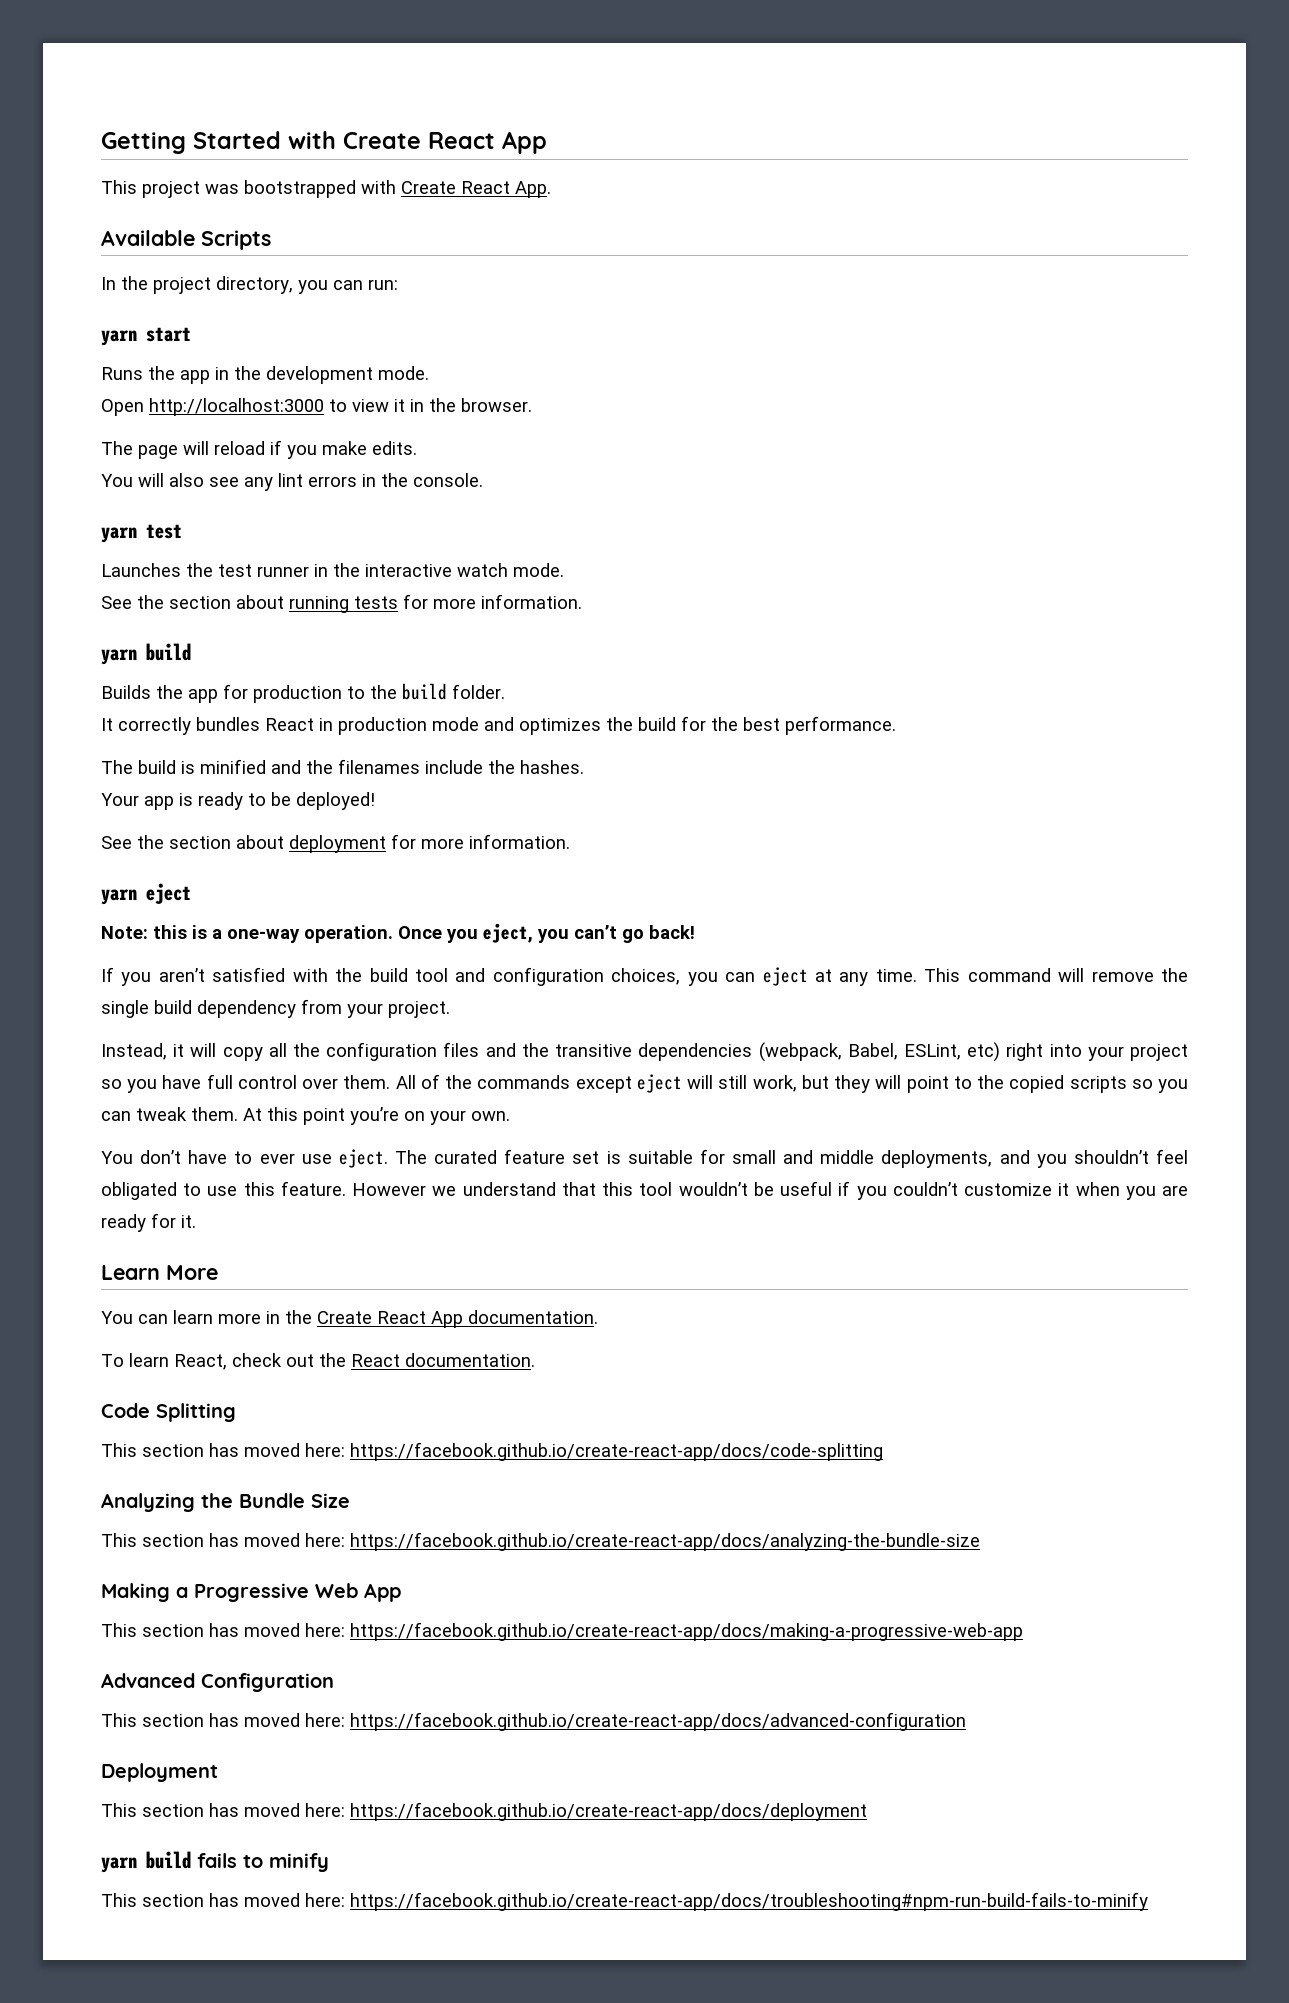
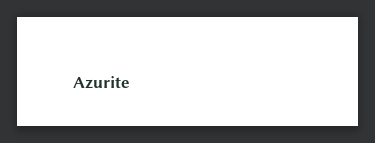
[101,131,547,154] [101,180,551,198] [101,230,271,250] [101,276,398,294] [101,327,191,346] [101,366,429,384] [101,398,532,416] [101,440,417,459] [101,473,483,491] [101,524,182,543] [101,563,564,577] [101,594,582,613] [101,643,191,665] [101,683,505,703] [101,716,896,735] [101,759,584,774] [101,792,375,810] [101,834,570,853] [101,883,191,905] [101,923,695,943] [101,967,1189,986] [101,999,450,1018] [101,1042,1188,1062] [101,1074,1189,1093] [101,1107,510,1125] [101,1149,1188,1168] [101,1181,1188,1200] [101,1213,196,1232] [101,1265,218,1280] [101,1310,598,1328] [101,1353,535,1370] [101,1403,236,1422] [101,1442,883,1461] [101,1493,350,1512] [101,1532,980,1551] [101,1583,401,1602] [101,1622,1023,1641] [101,1673,334,1692] [101,1712,966,1731] [101,1763,218,1782] [101,1802,867,1821] [101,1851,329,1873] [101,1892,1148,1911] Getting Started with Create React App // This project was bootstrapped with Create React App. // Available Scripts // In the project directory, you can run: // yarn start // Runs the app in the development mode. // Open http://localhost:3000 to view it in the browser. // The page will reload if you make edits. // You will also see any lint errors in the console. // yarn test // Launches the test runner in the interactive watch mode. // See the section about running tests for more information. // yarn build // Builds the app for production to the build folder. // It correctly bundles React in production mode and optimizes the build for the best performance. // The build is minified and the filenames include the hashes. // Your app is ready to be deployed! // See the section about deployment for more information. // yarn eject // Note: this is a one-way operation. Once you eject, you can’t go back! // If you aren’t satisfied with the build tool and configuration choices, you can eject at any time. This command will remove the single build dependency from your project. // Instead, it will copy all the configuration files and the transitive dependencies (webpack, Babel, ESLint, etc) right into your project so you have full control over them. All of the commands except eject will still work, but they will point to the copied scripts so you can tweak them. At this point you’re on your own. // You don’t have to ever use eject. The curated feature set is suitable for small and middle deployments, and you shouldn’t feel obligated to use this feature. However we understand that this tool wouldn’t be useful if you couldn’t customize it when you are ready for it. // Learn More // You can learn more in the Create React App documentation. // To learn React, check out the React documentation. // Code Splitting // This section has moved here: https://facebook.github.io/create-react-app/docs/code-splitting // Analyzing the Bundle Size // This section has moved here: https://facebook.github.io/create-react-app/docs/analyzing-the-bundle-size // Making a Progressive Web App // This section has moved here: https://facebook.github.io/create-react-app/docs/making-a-progressive-web-app // Advanced Configuration // This section has moved here: https://facebook.github.io/create-react-app/docs/advanced-configuration // Deployment // This section has moved here: https://facebook.github.io/create-react-app/docs/deployment // yarn build fails to minify // This section has moved here: https://facebook.github.io/create-react-app/docs/troubleshooting#npm-run-build-fails-to-minify -> [73,76,130,89] Azurite

